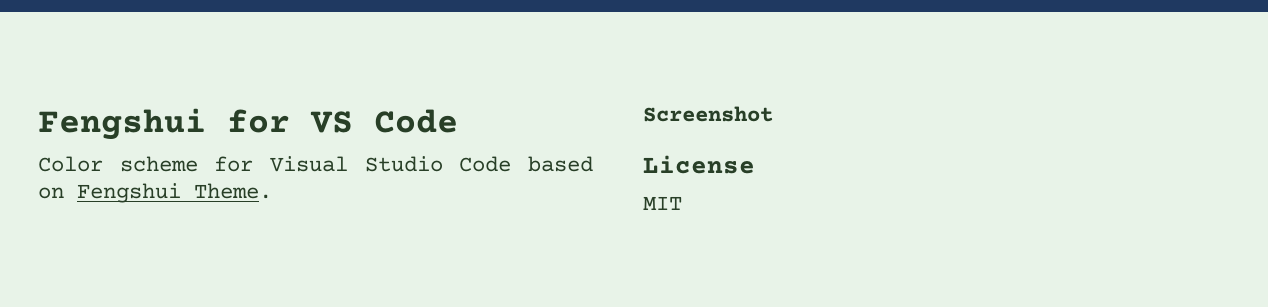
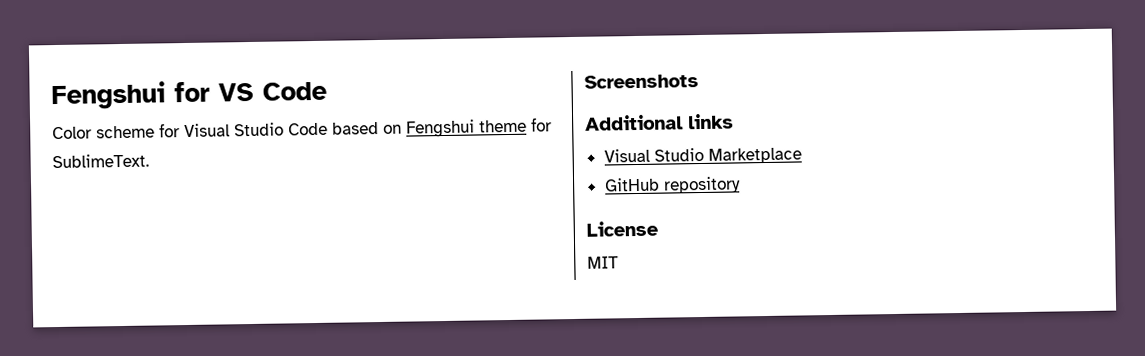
[194,183,272,199] [643,106,773,122] Theme. // Screenshot -> [479,117,552,133] [52,153,149,169] [584,74,699,89] [585,113,734,131] [603,147,802,164] [604,176,741,194] theme for SublimeText. // Screenshots // Additional links // Visual Studio Marketplace // GitHub repository

